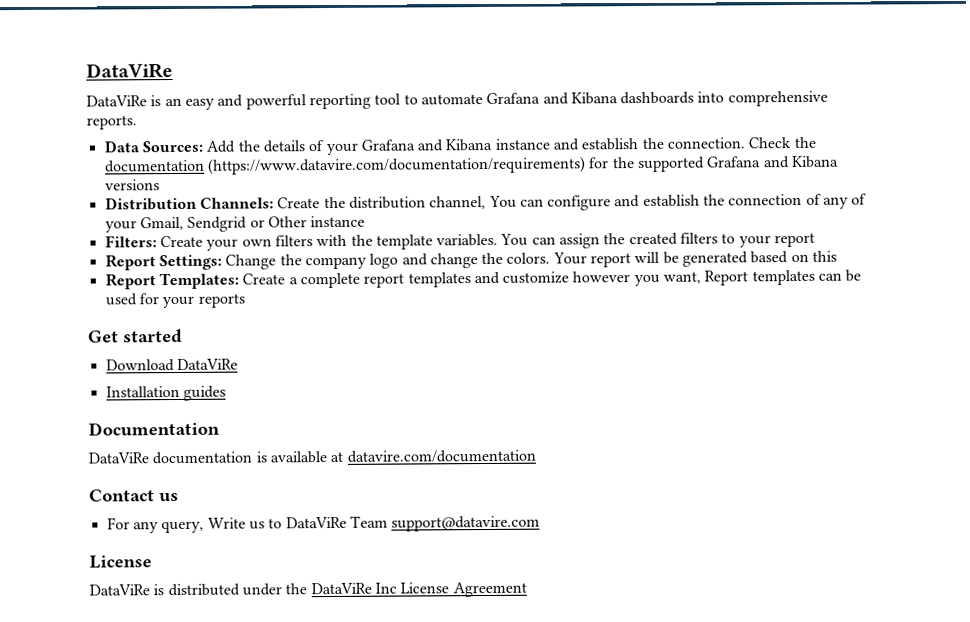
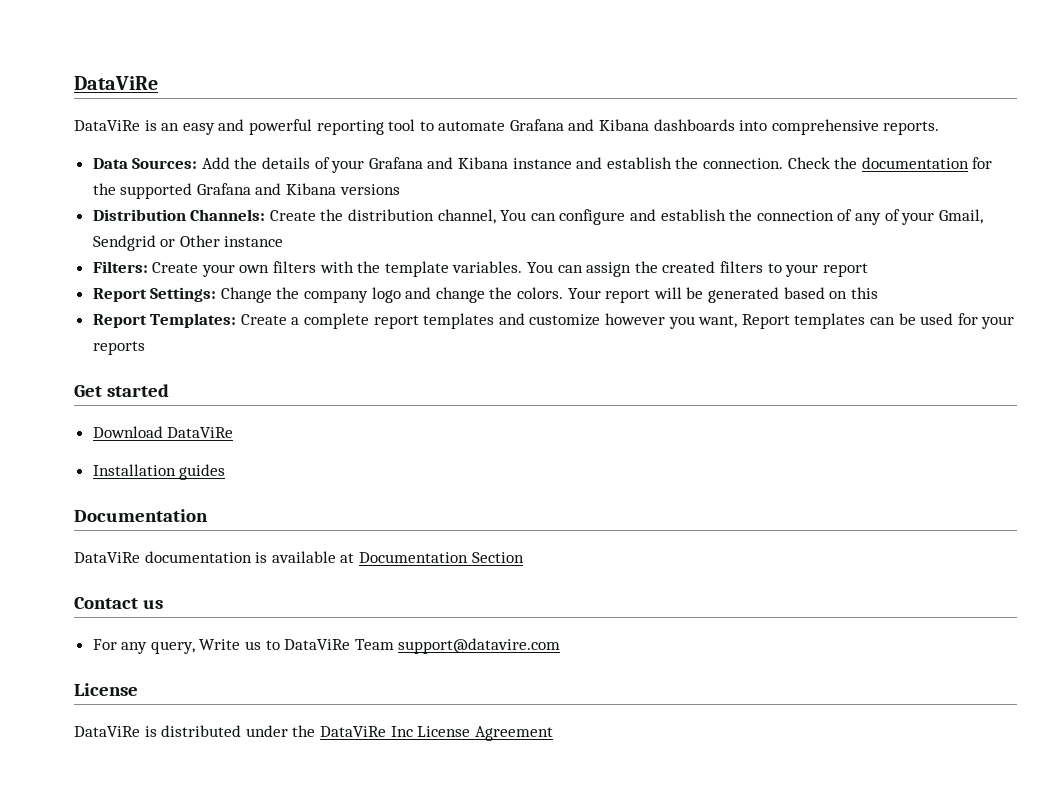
[207,156,586,175] (https://www.datavire.com/documentation/requirements) -> (969, 163) none
[346,449,536,463] datavire.com/documentation -> [358,552,524,563] Documentation Section

